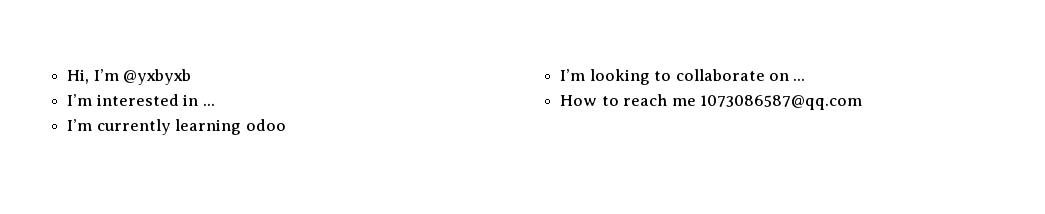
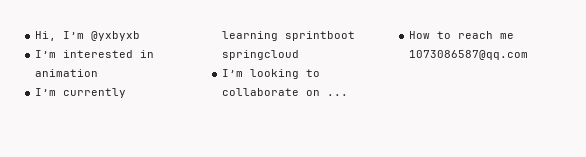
[202,103,215,106] ... -> [35,69,99,77] animation
[245,119,286,131] odoo -> [285,31,356,41] [222,50,300,60] sprintboot springcloud

